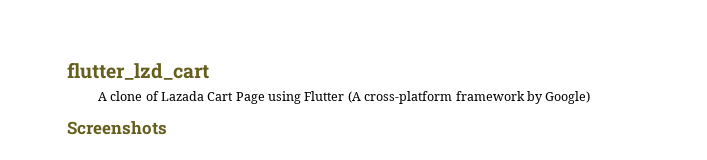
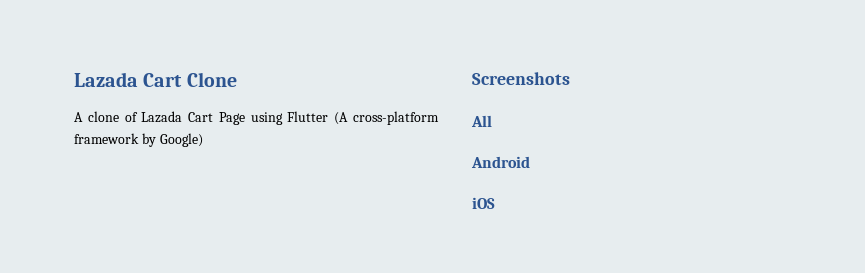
[67,62,209,80] flutter_lzd_cart -> [74,72,237,87] Lazada Cart Clone
(167, 128) none -> [471,115,492,127] [471,156,530,168] [472,197,495,209] // All // Android // iOS

